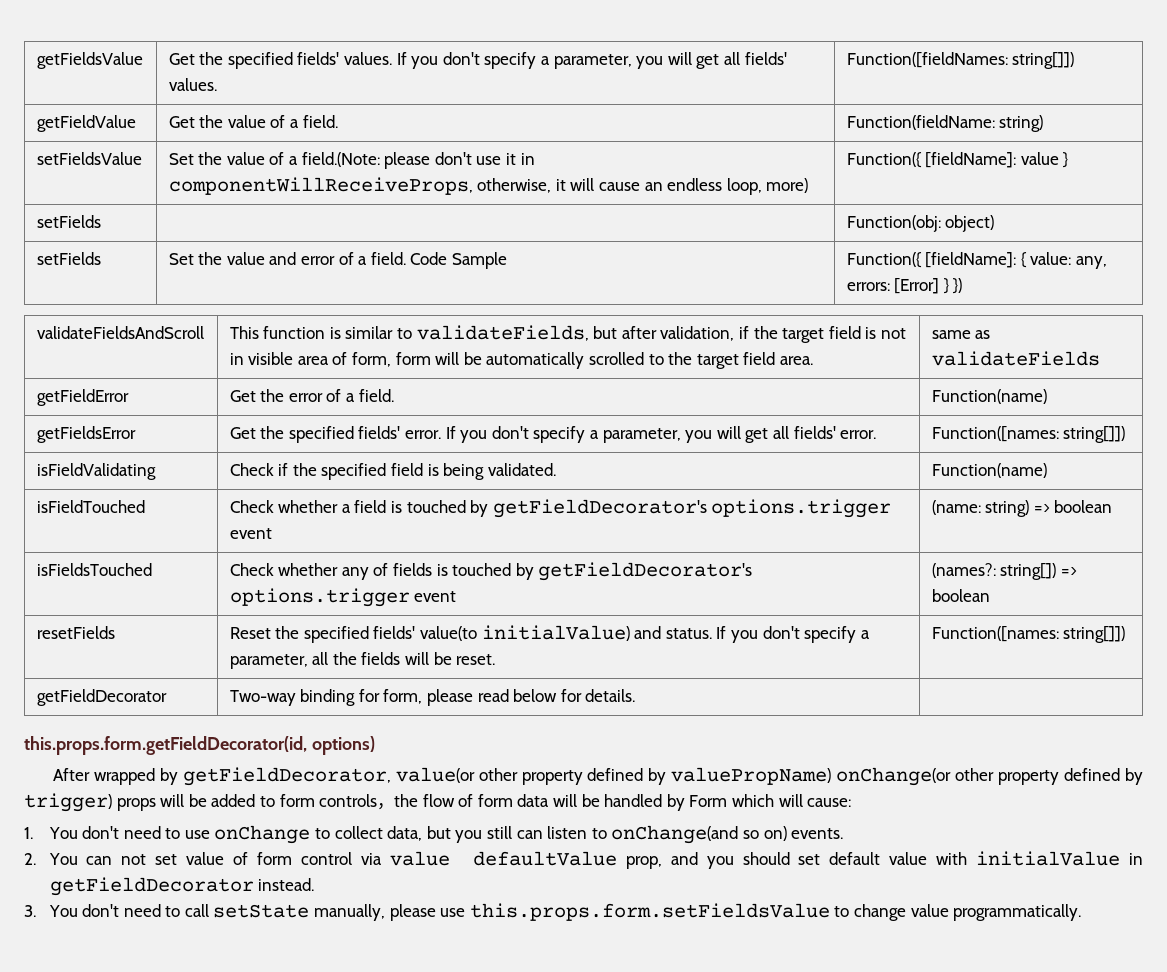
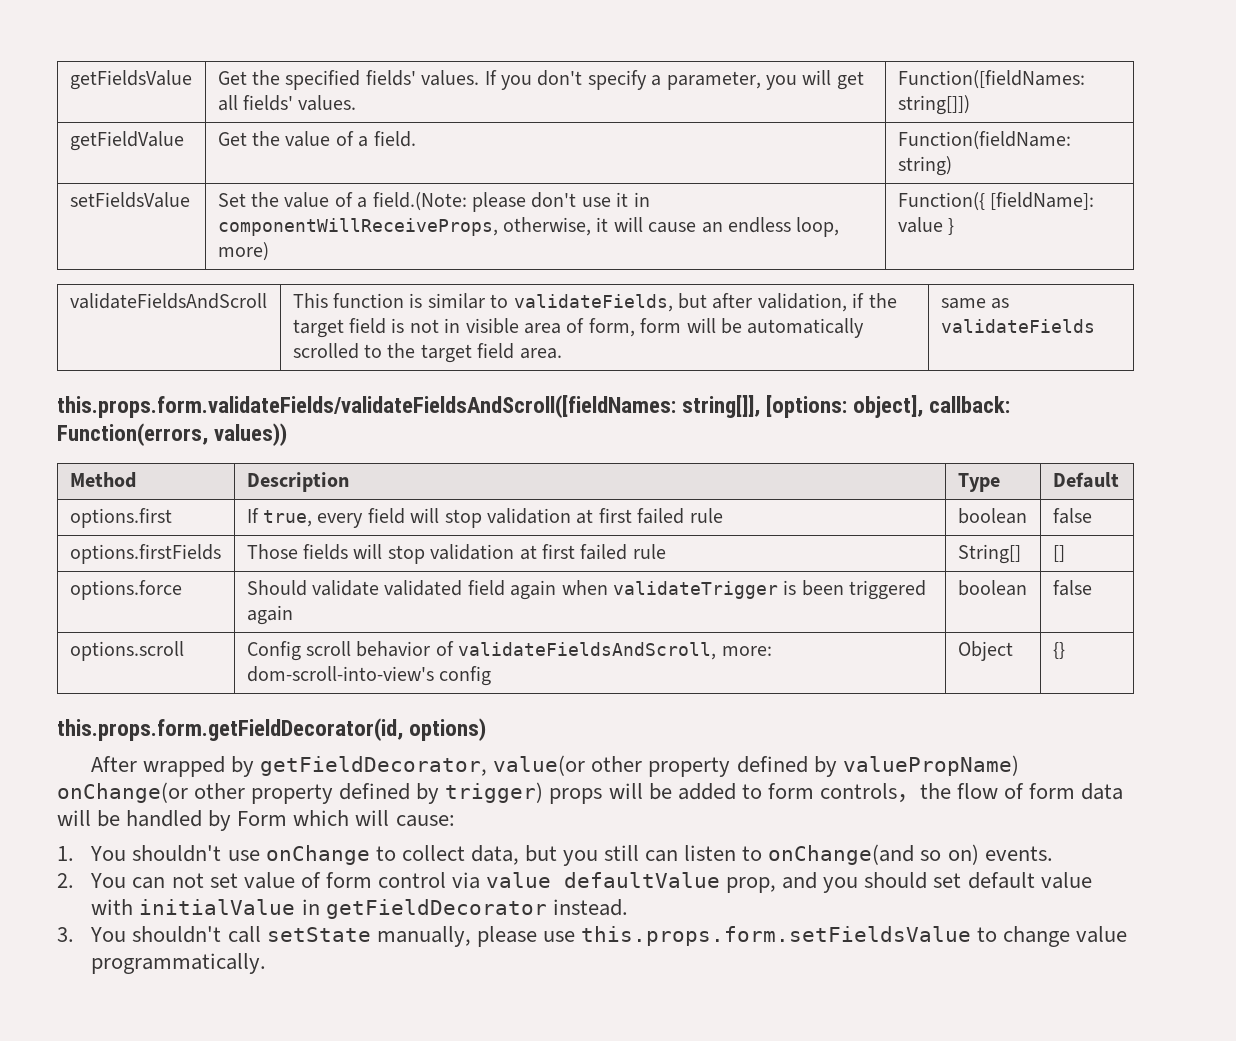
[36,215,101,228] [846,215,995,232] [36,252,101,265] [168,252,508,269] [846,252,1108,269] [846,278,963,294] // setFields | | Function(obj: object) // setFields | Set the value and error of a field. Code Sample | Function({ [fieldName]: { value: any, errors: [Error] } }) -> (954, 226) none
[36,389,129,406] [229,389,394,402] [931,389,1047,404] [36,426,136,443] [229,426,877,443] [931,426,1126,443] [36,463,156,480] [229,463,556,480] [931,463,1047,478] [36,500,145,513] [229,499,892,518] [229,528,272,539] [931,500,1113,517] [36,563,152,576] [229,562,753,581] [229,588,457,607] [931,563,1077,580] [931,589,990,602] [36,626,115,639] [229,625,870,643] [229,652,496,669] [931,626,1126,643] [36,689,167,706] [229,689,636,706] // getFieldError | Get the error of a field. | Function(name) // getFieldsError | Get the specified fields' error. If you don't specify a parameter, you will get all fields' error. | Function([names: string[]]) // isFieldValidating | Check if the specified field is being validated. | Function(name) // isFieldTouched | Check whether a field is touched by getFieldDecorator's options.trigger event | (name: string) => boolean // isFieldsTouched | Check whether any of fields is touched by getFieldDecorator's options.trigger event | (names?: string[]) => boolean // resetFields | Reset the specified fields' value(to initialValue) and status. If you don't specify a parameter, all the fields will be reset. | Function([names: string[]]) // getFieldDecorator | Two-way binding for form, please read below for details. | -> [57,395,1011,418] [57,423,288,446] [69,472,136,488] [246,472,349,492] [957,473,1000,492] [1052,472,1119,488] [69,508,172,528] [246,508,723,528] [957,508,1027,524] [1052,508,1092,524] [69,544,221,564] [246,544,666,564] [957,544,1021,564] [1052,545,1065,562] [69,580,182,600] [246,580,927,600] [246,605,293,625] [957,580,1027,596] [1052,580,1092,596] [69,641,184,661] [246,641,772,661] [246,666,491,686] [957,641,1013,661] [1052,642,1065,659] // this.props.form.validateFields/validateFieldsAndScroll([fieldNames: string[]], [options: object], callback: Function(errors, values)) // Method | Description | Type | Default // options.first | If true, every field will stop validation at first failed rule | boolean | false // options.firstFields | Those fields will stop validation at first failed rule | String[] | [] // options.force | Should validate validated field again when validateTrigger is been triggered again | boolean | false // options.scroll | Config scroll behavior of validateFieldsAndScroll, more: dom-scroll-into-view's config | Object | {}
[82,826,181,839] don't need to -> [132,845,222,862] shouldn't
[82,904,181,917] don't need to -> [132,926,222,943] shouldn't

